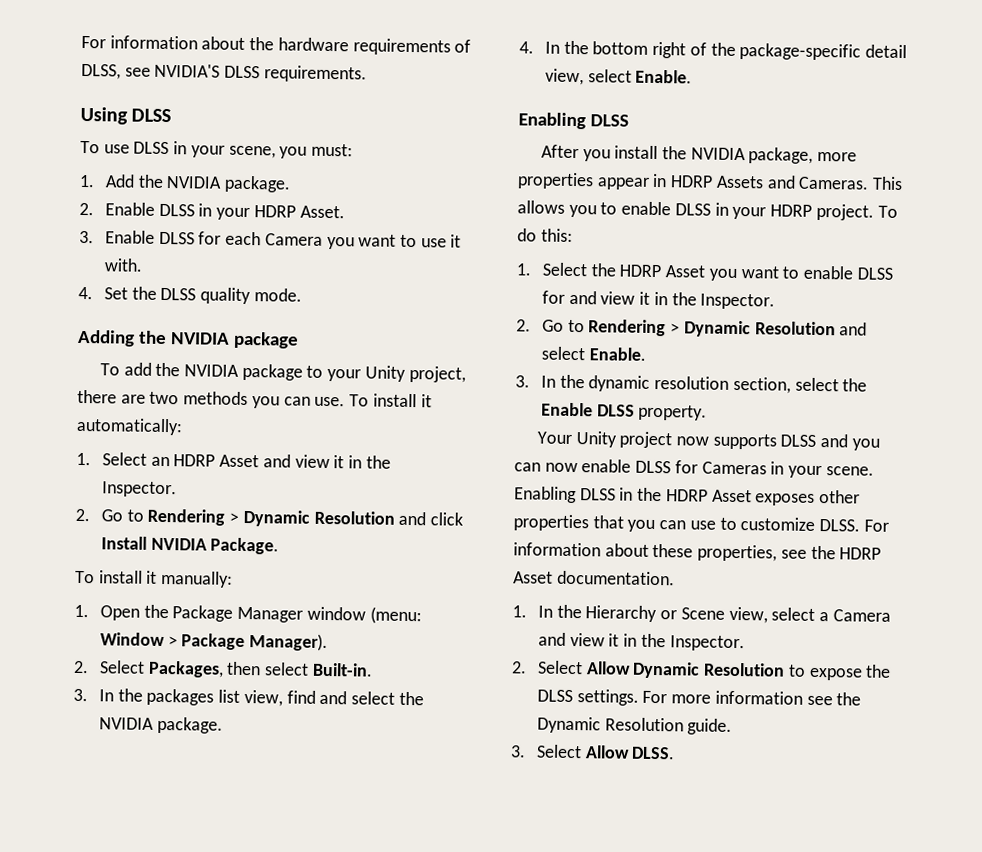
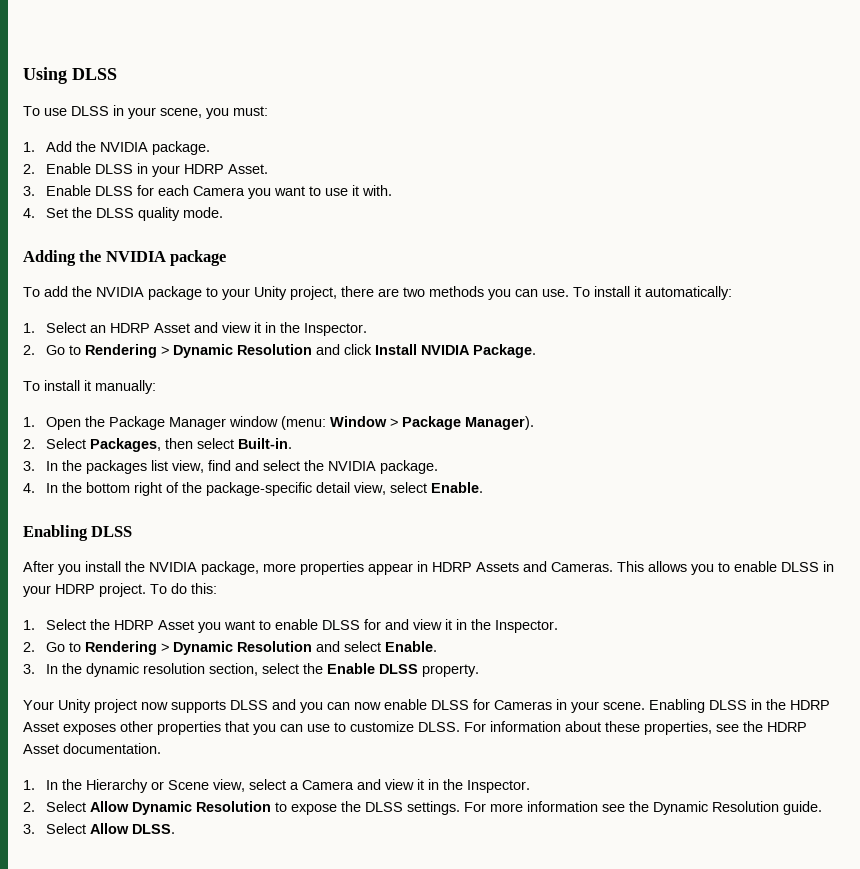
[81,35,472,56] [81,63,367,83] For information about the hardware requirements of DLSS, see NVIDIA'S DLSS requirements. // -> (23, 75) none

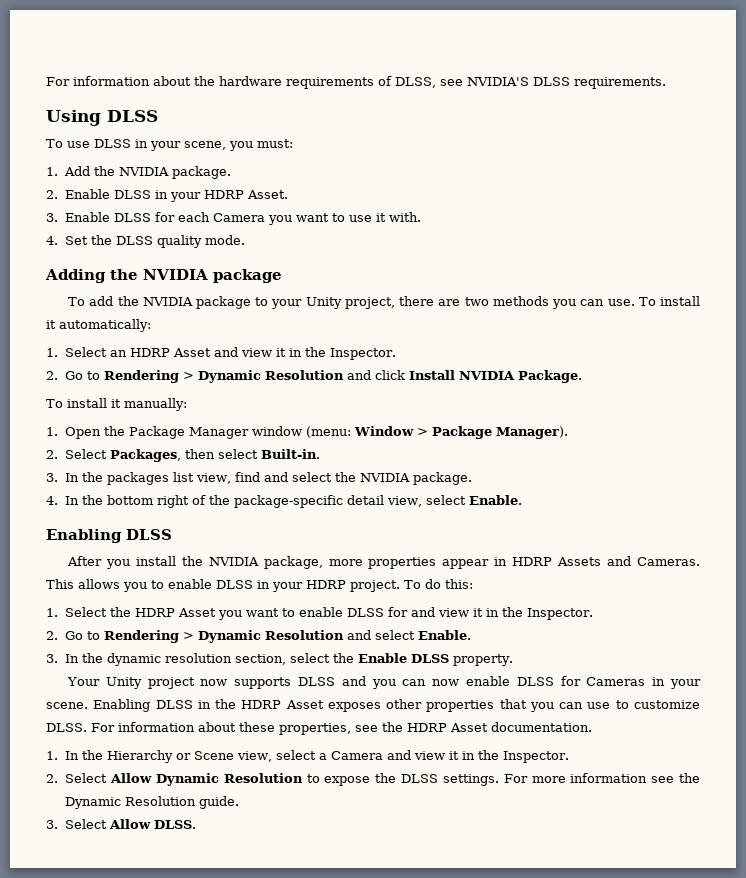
(23, 75) none -> [46,76,666,89] For information about the hardware requirements of DLSS, see NVIDIA'S DLSS requirements. //

